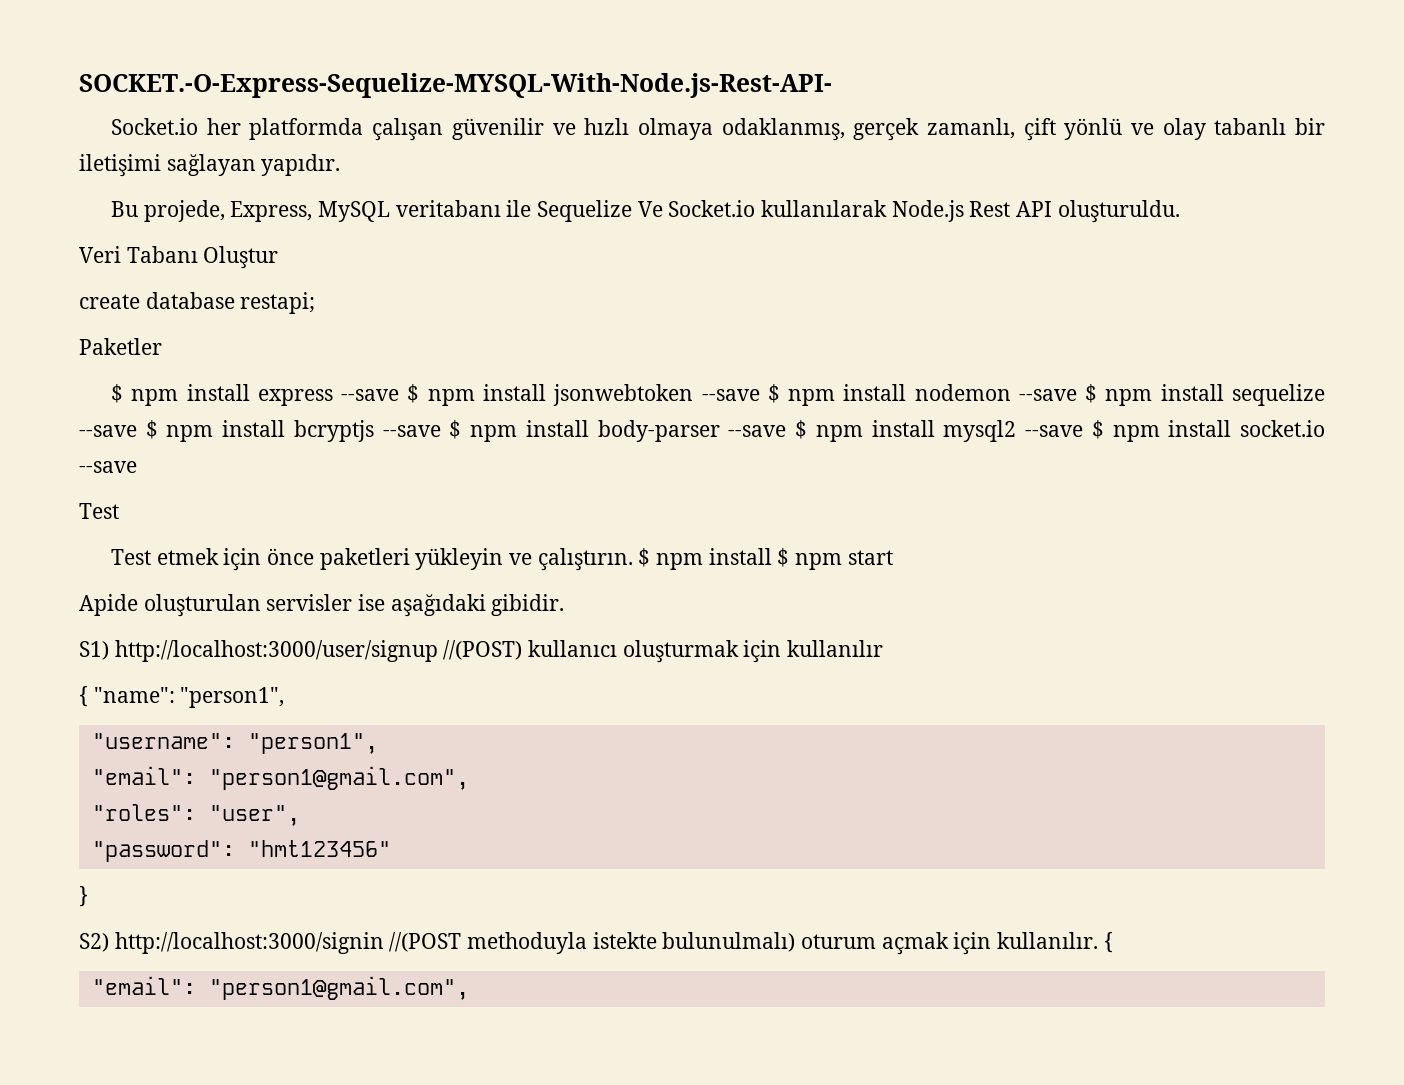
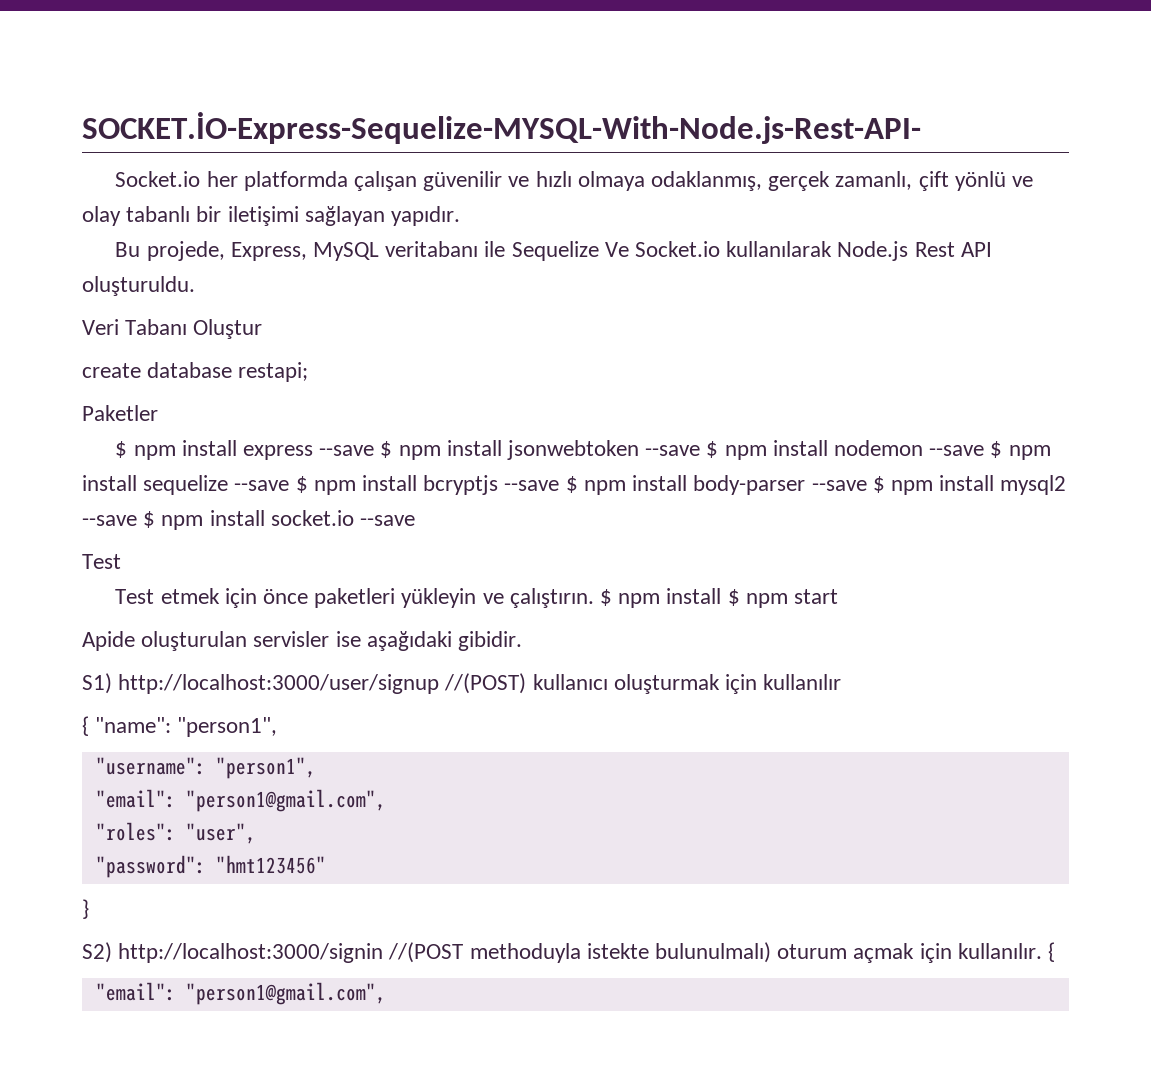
[79,73,832,98] SOCKET.-O-Express-Sequelize-MYSQL-With-Node.js-Rest-API- -> [82,112,921,144] SOCKET.İO-Express-Sequelize-MYSQL-With-Node.js-Rest-API-

